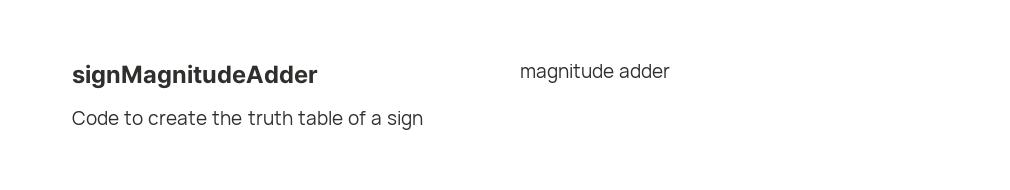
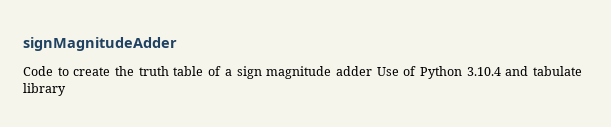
(671, 71) none -> [376,66,582,79] [23,83,66,96] Use of Python 3.10.4 and tabulate library

